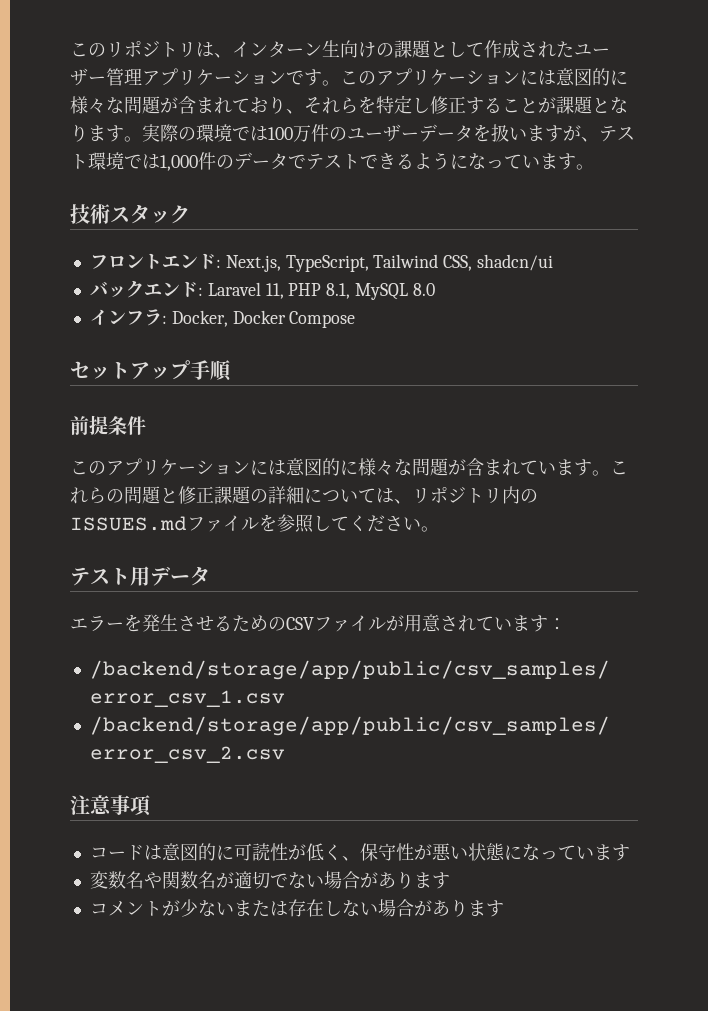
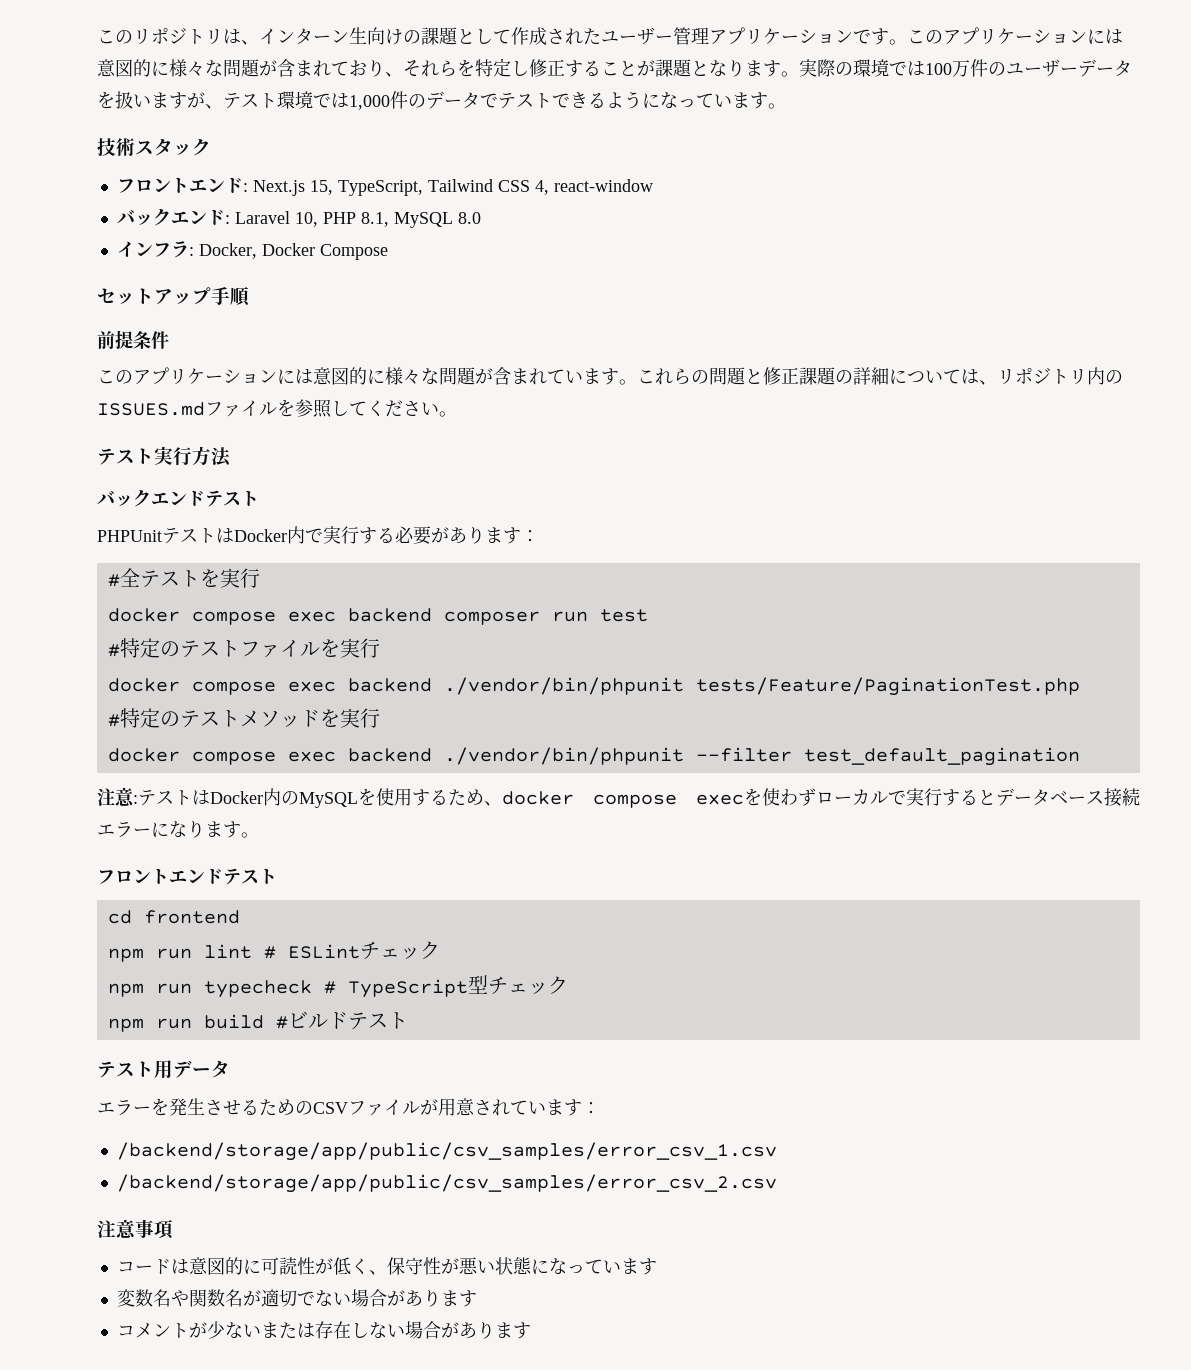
[225,254,554,272] Next.js, TypeScript, Tailwind CSS, shadcn/ui -> [252,179,653,196] Next.js 15, TypeScript, Tailwind CSS 4, react-window
[265,283,284,299] 11, -> [294,212,318,227] 10,
(439, 529) none -> [97,446,231,467] [97,489,259,507] [97,526,539,545] [107,568,260,588] [107,608,648,625] [107,638,380,658] [107,677,1080,696] [107,708,380,728] [107,747,1080,766] [97,787,1140,808] [97,820,259,838] [97,868,277,885] [107,910,240,924] [107,941,440,962] [107,975,568,998] [107,1011,408,1032] // テスト実行方法 // バックエンドテスト // PHPUnitテストはDocker内で実行する必要があります： // #全テストを実行 // docker compose exec backend composer run test // #特定のテストファイルを実行 // docker compose exec backend ./vendor/bin/phpunit tests/Feature/PaginationTest.php // #特定のテストメソッドを実行 // docker compose exec backend ./vendor/bin/phpunit --filter test_default_pagination // 注意:テストはDocker内のMySQLを使用するため、docker compose execを使わずローカルで実行するとデータベース接続エラーになります。 // フロントエンドテスト // cd frontend // npm run lint # ESLintチェック // npm run typecheck # TypeScript型チェック // npm run build #ビルドテスト

